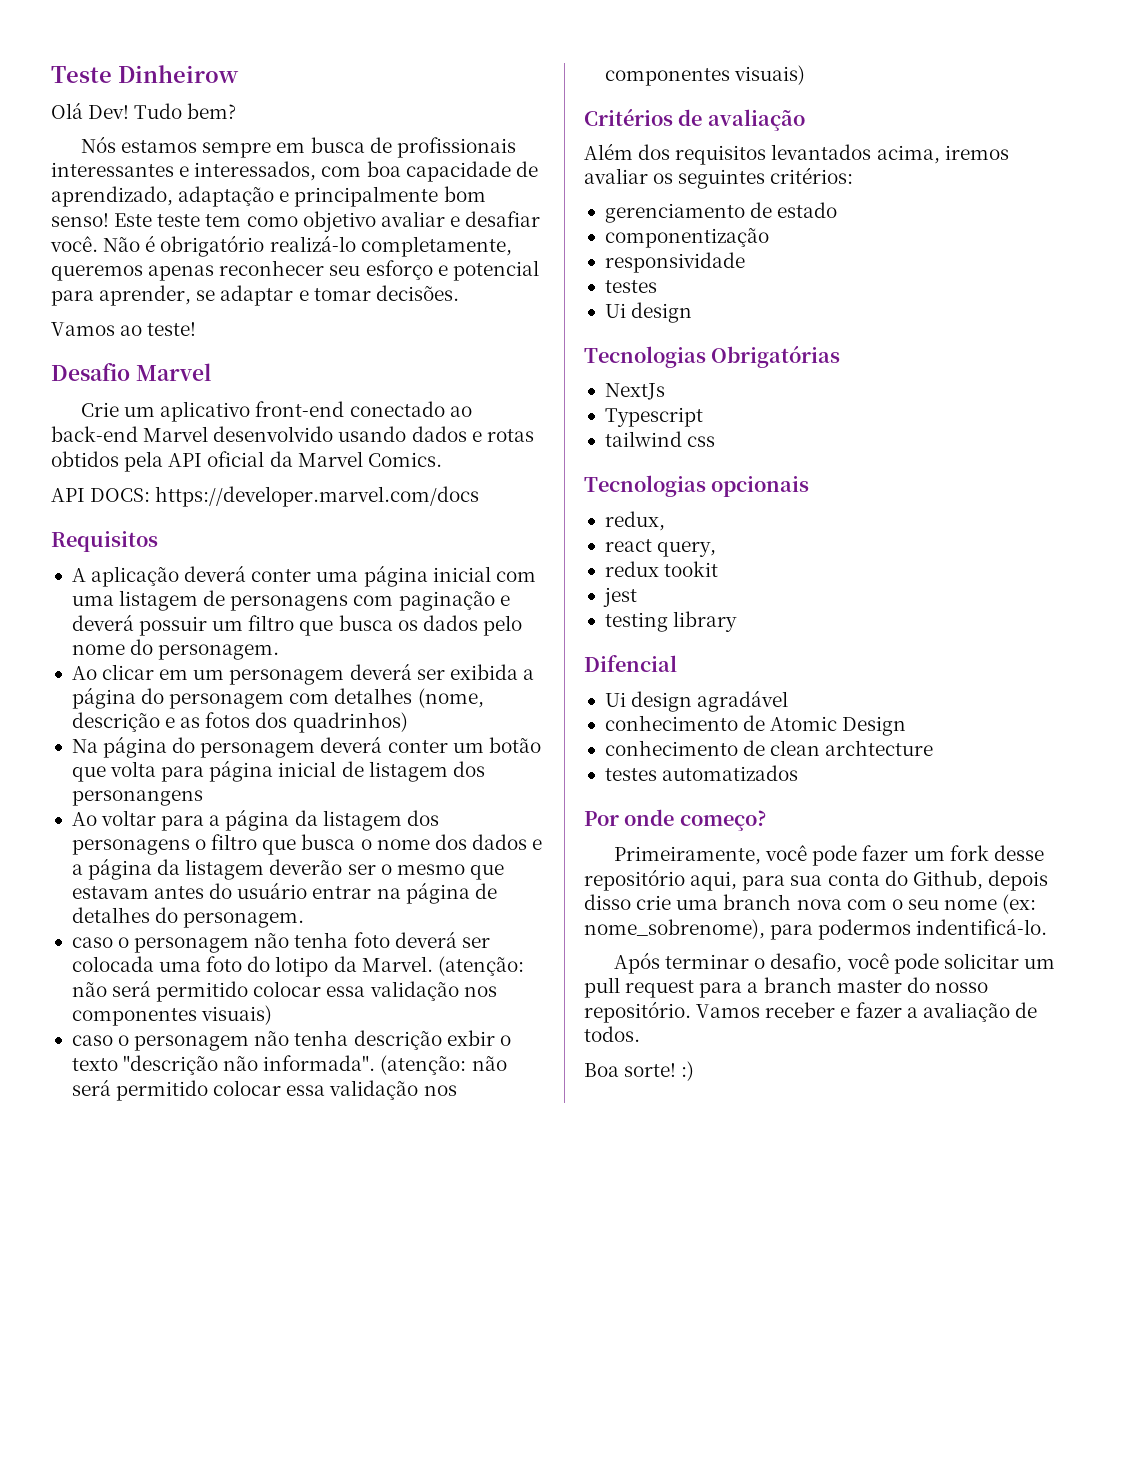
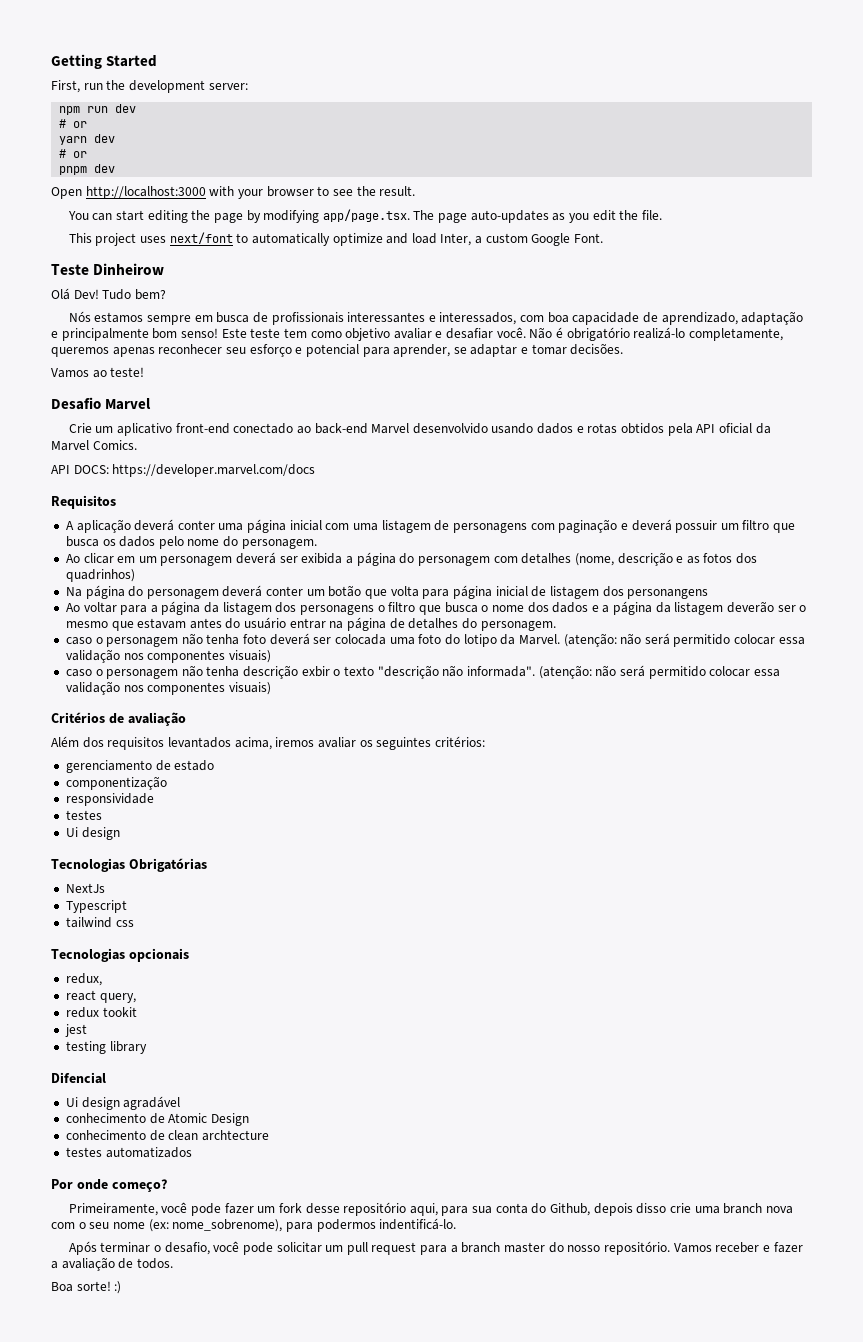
(51, 74) none -> [51,54,158,69] [51,80,248,93] [59,104,137,115] [59,119,88,128] [59,134,116,145] [59,149,88,158] [59,164,116,175] [51,186,416,199] [67,209,662,223] [68,232,604,246] Getting Started // First, run the development server: // npm run dev // # or // yarn dev // # or // pnpm dev // Open http://localhost:3000 with your browser to see the result. // You can start editing the page by modifying app/page.tsx. The page auto-updates as you edit the file. // This project uses next/font to automatically optimize and load Inter, a custom Google Font. //

